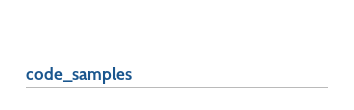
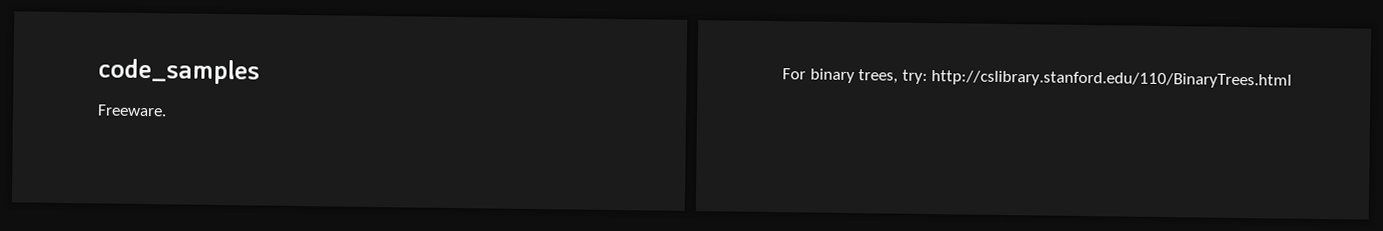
(132, 75) none -> [97,104,167,117] [782,68,1293,89] // Freeware. // For binary trees, try: http://cslibrary.stanford.edu/110/BinaryTrees.html

